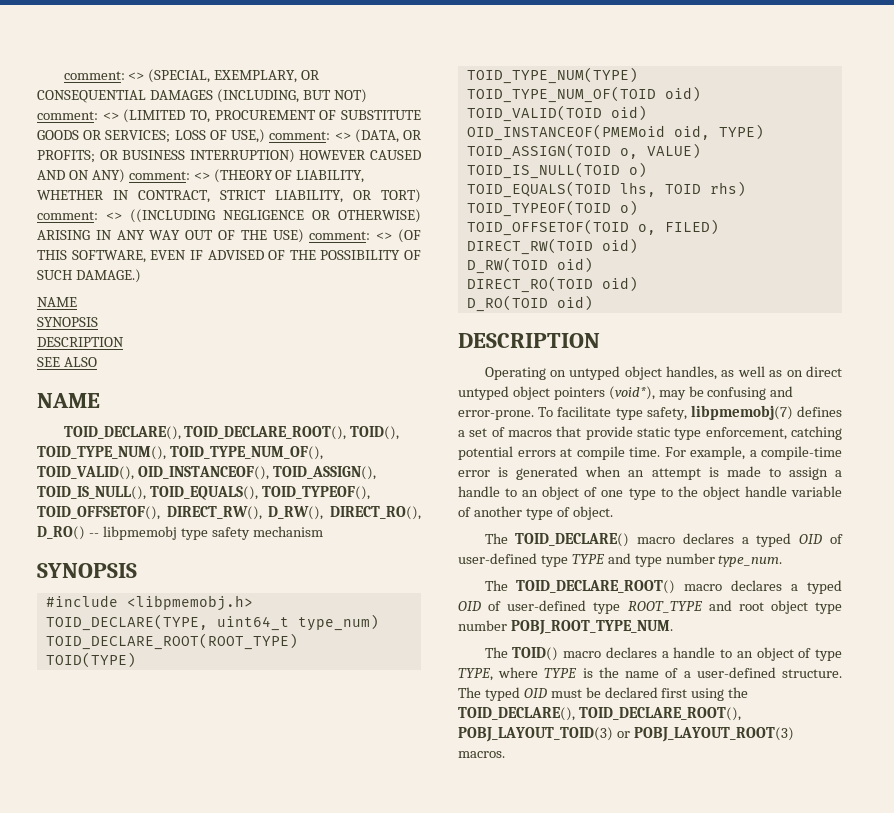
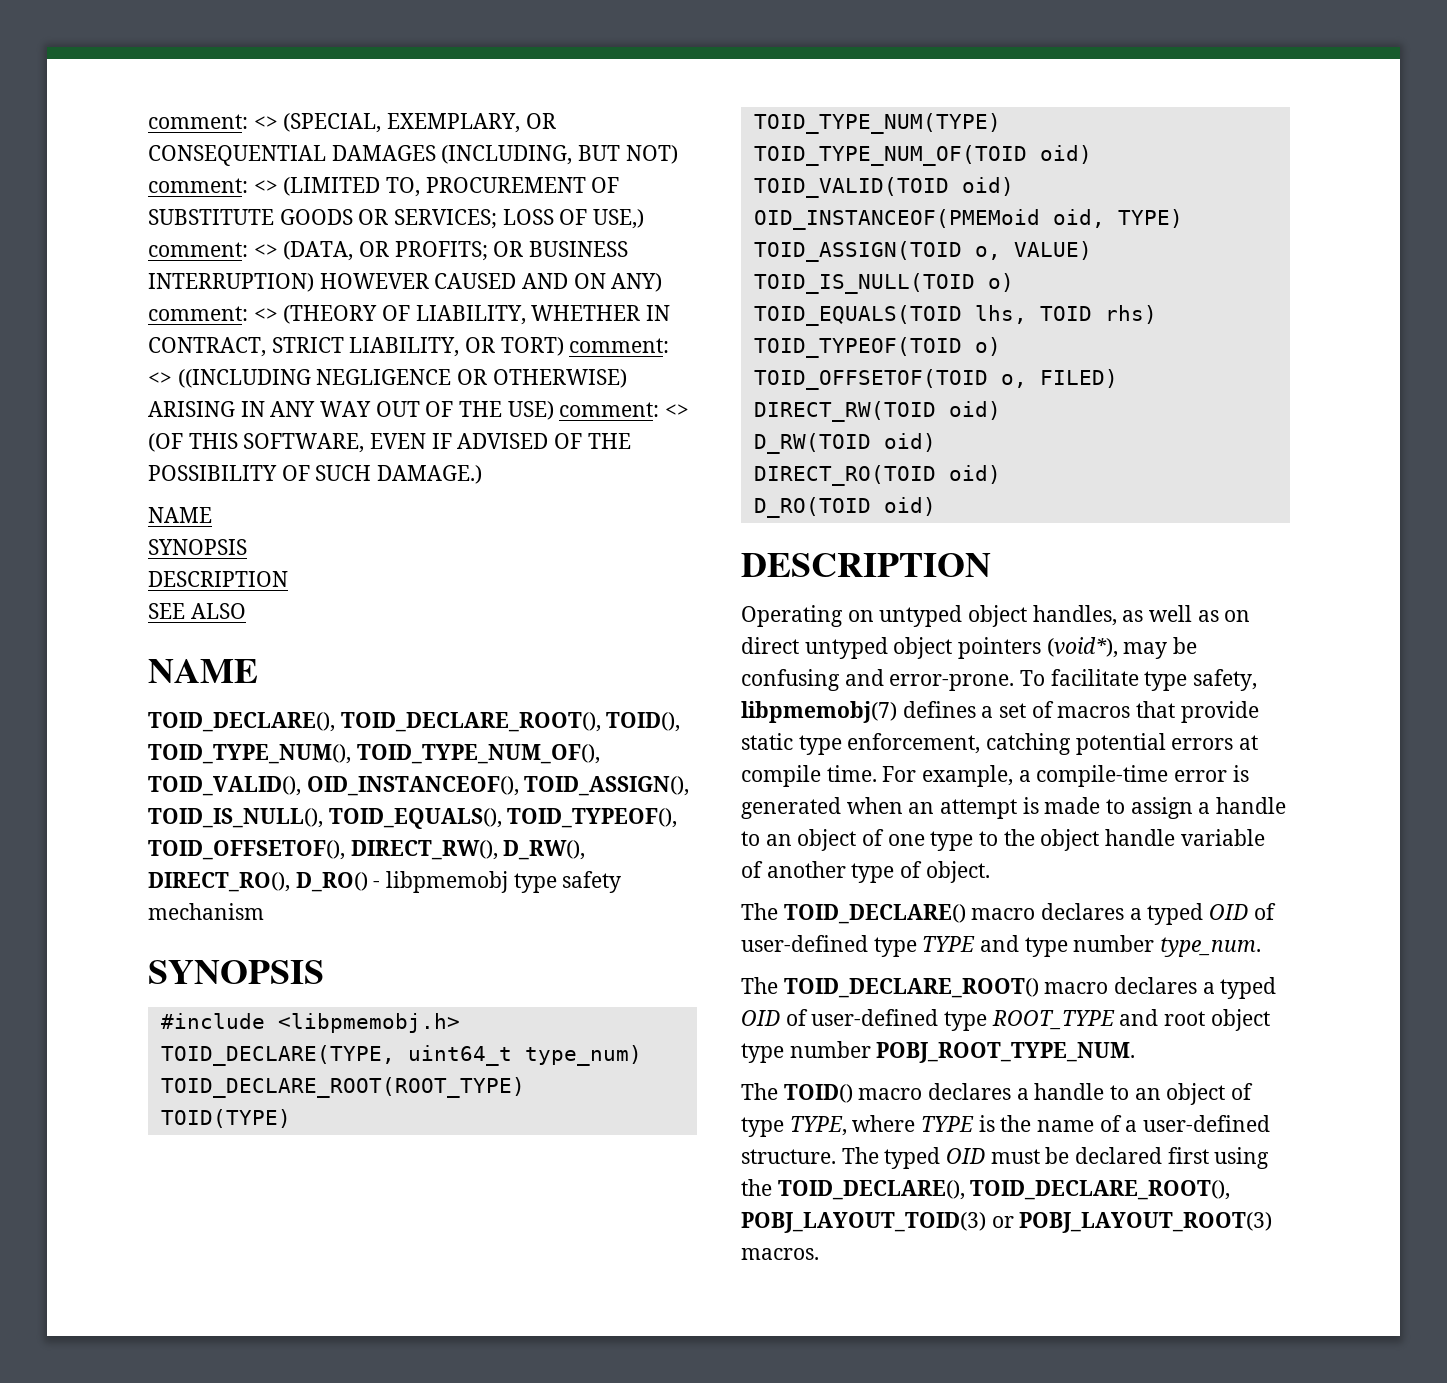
[88,533,99,537] -- -> [373,881,381,888] -

